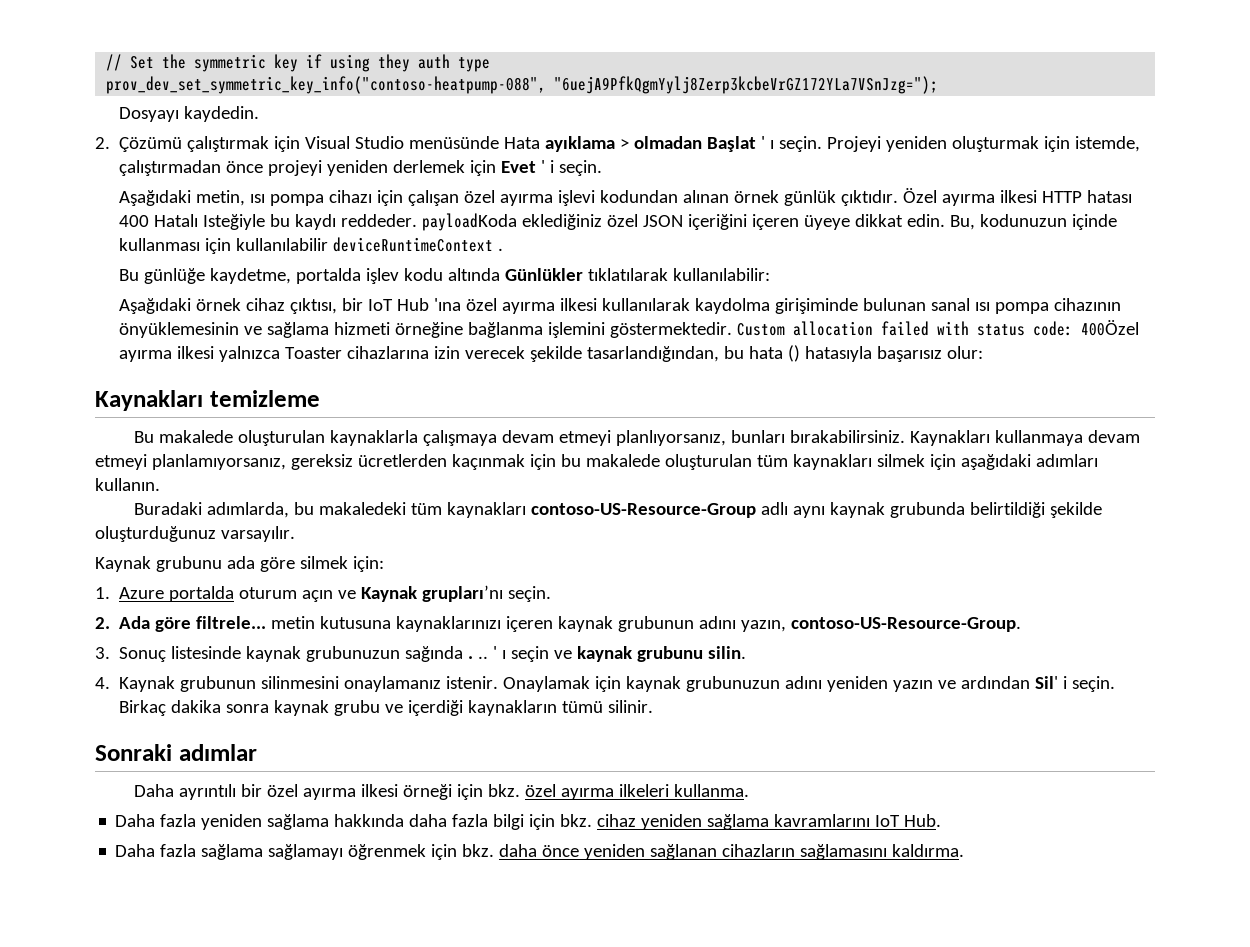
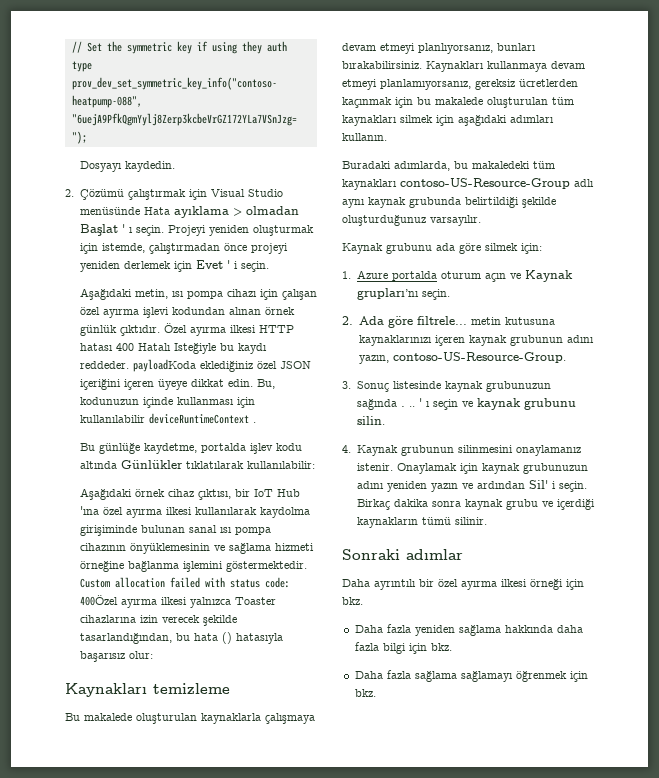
[524,784,749,800] özel ayırma ilkeleri kullanma. -> (363, 601) none
[597,814,942,830] cihaz yeniden sağlama kavramlarını IoT Hub. -> (452, 647) none
[499,844,965,860] daha önce yeniden sağlanan cihazların sağlamasını kaldırma. -> (376, 693) none

